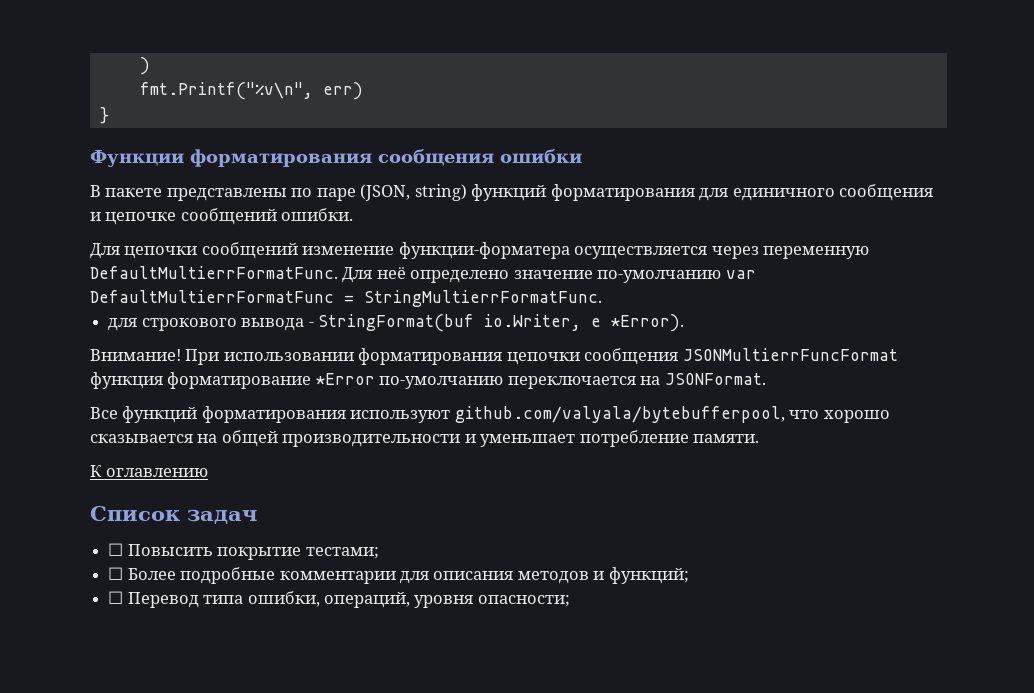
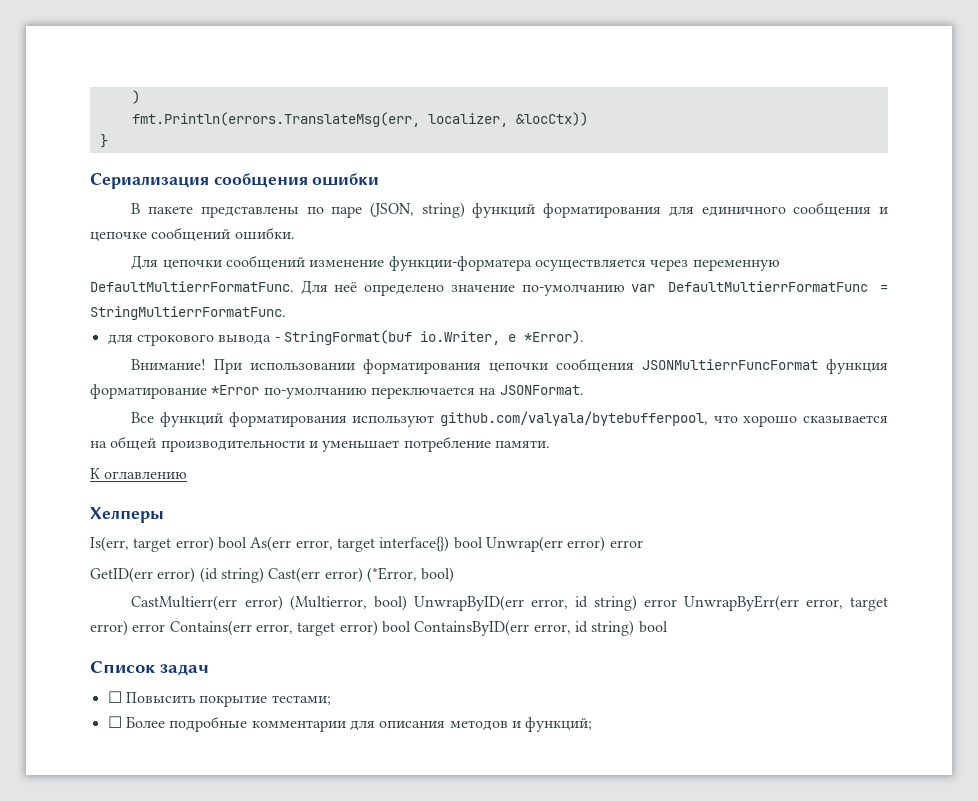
[139,82,363,100] fmt.Printf("%v\n", err) -> [131,112,588,127] fmt.Println(errors.TranslateMsg(err, localizer, &locCtx))
[90,149,372,167] Функции форматирования -> [90,173,209,189] Сериализация
(209, 472) none -> [90,507,164,523] [90,536,643,552] [90,567,455,583] [131,595,888,611] [90,620,668,636] // Хелперы // Is(err, target error) bool As(err error, target interface{}) bool Unwrap(err error) error // GetID(err error) (id string) Cast(err error) (*Error, bool) // CastMultierr(err error) (Multierror, bool) UnwrapByID(err error, id string) error UnwrapByErr(err error, target error) error Contains(err error, target error) bool ContainsByID(err error, id string) bool
[108,591,570,608] // ☐ Перевод типа ошибки, операций, уровня опасности; -> (593, 724) none

